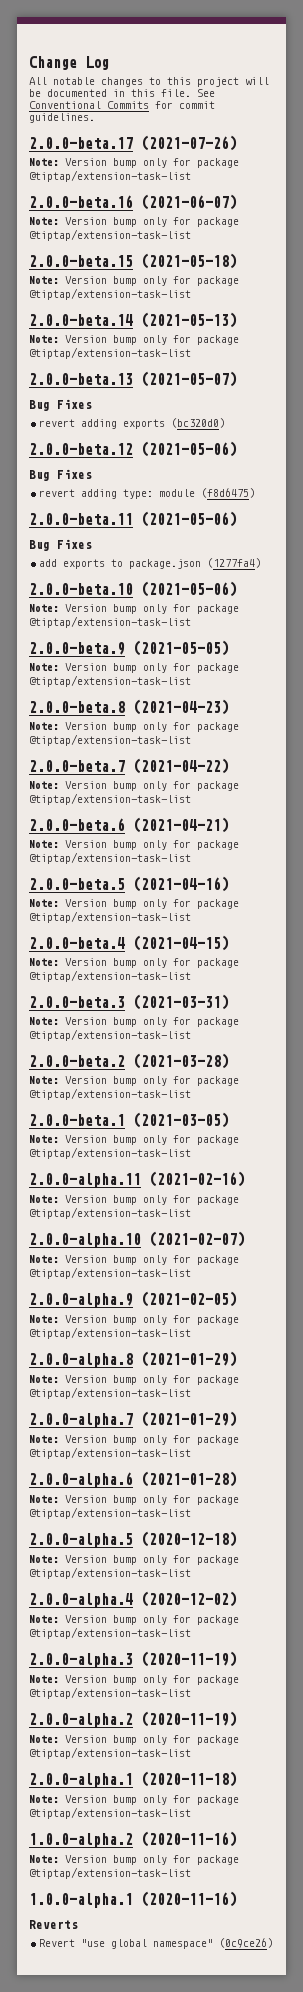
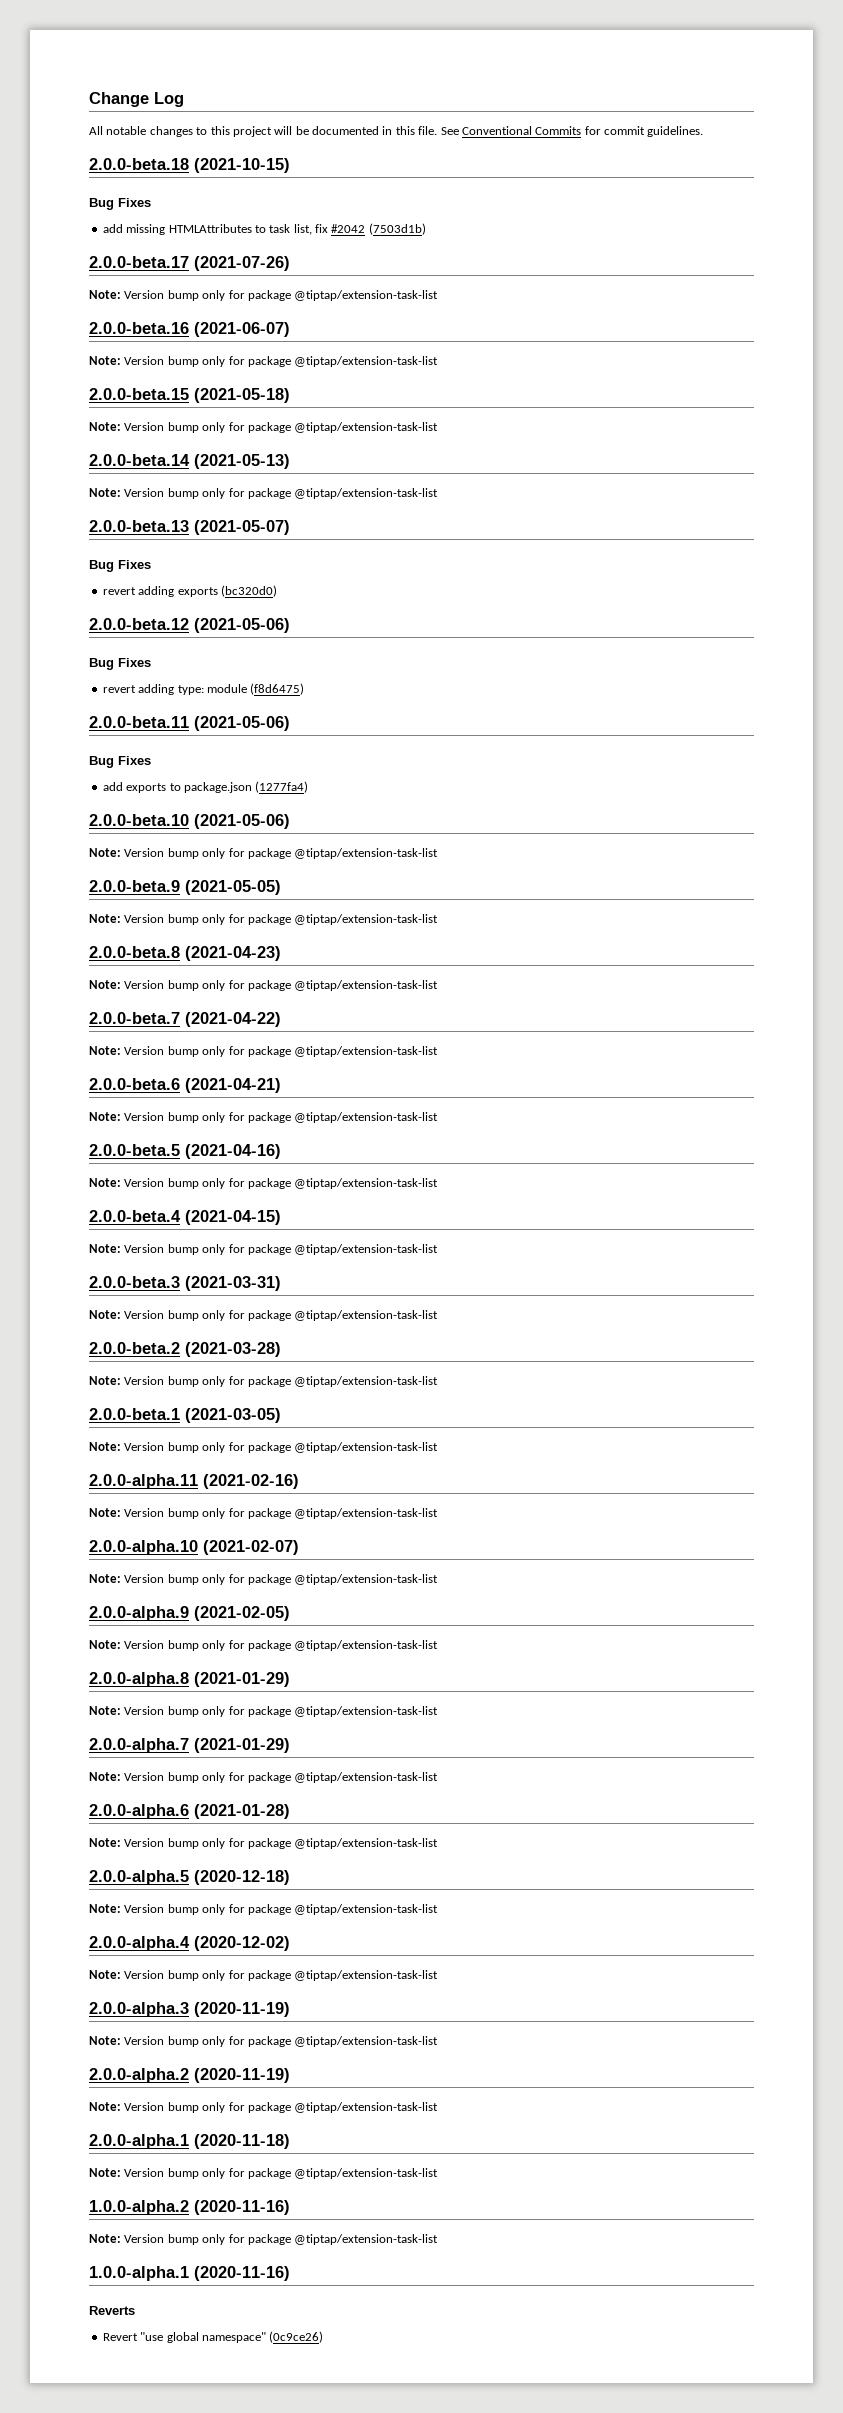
(95, 118) none -> [89,158,290,173] [89,198,151,210] [102,223,426,235] // 2.0.0-beta.18 (2021-10-15) // Bug Fixes // add missing HTMLAttributes to task list, fix #2042 (7503d1b)

